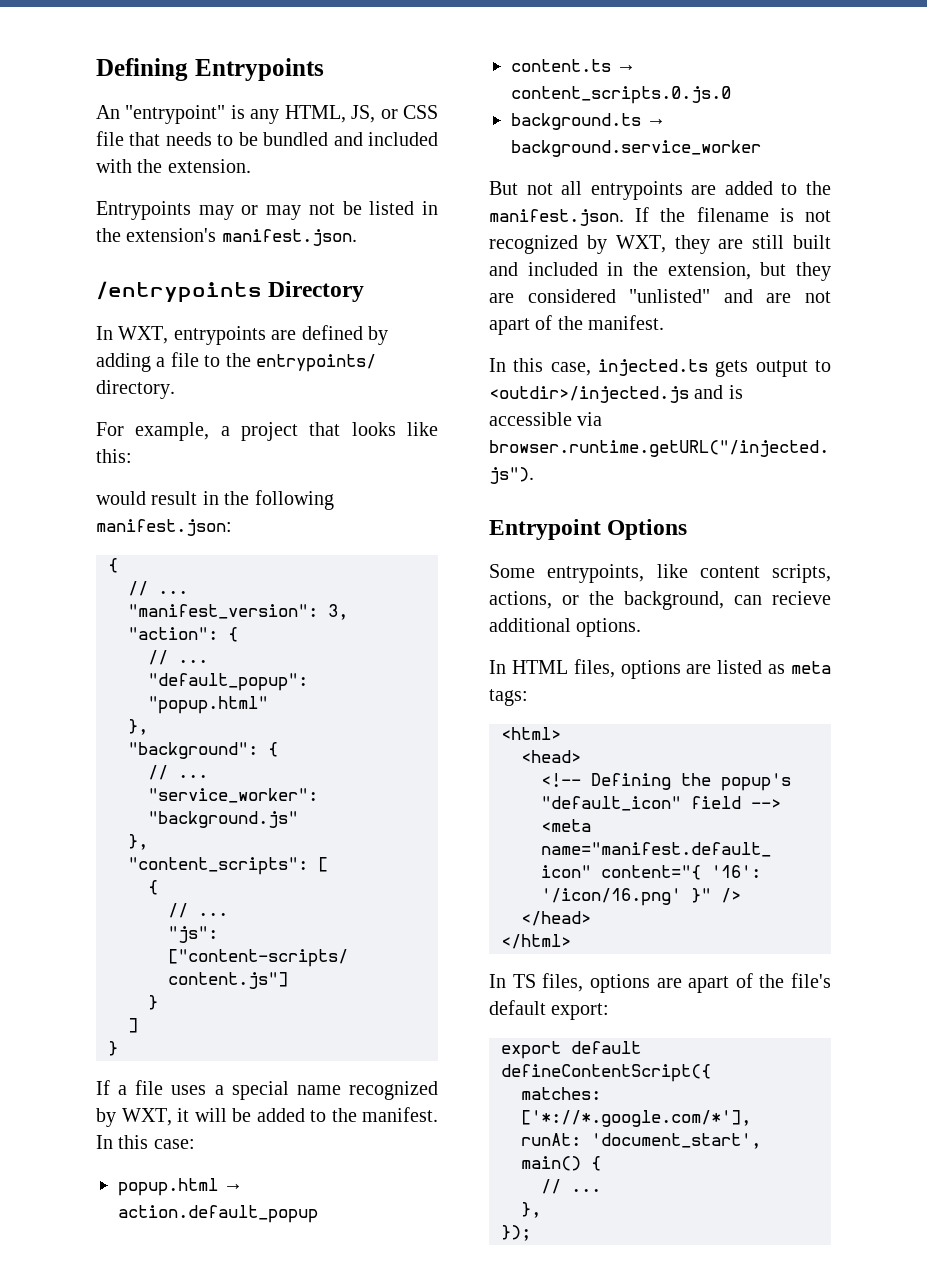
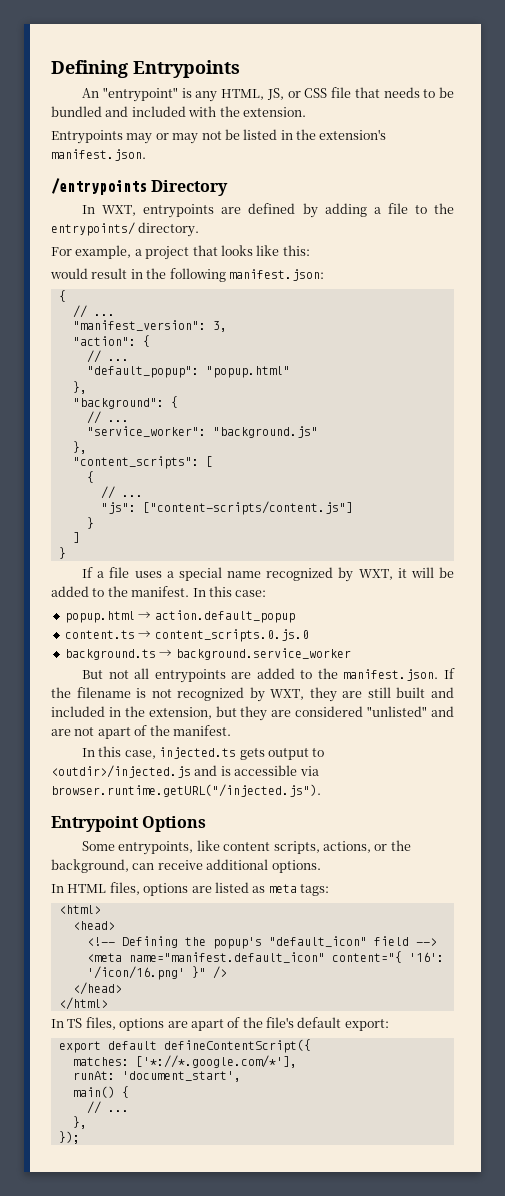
[772,591,831,605] recieve -> [157,860,203,870] receive

